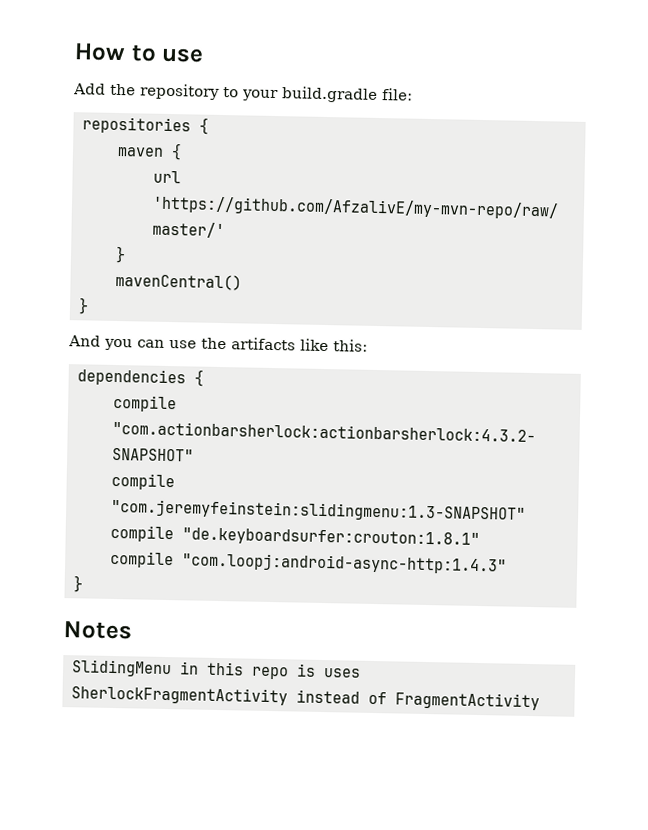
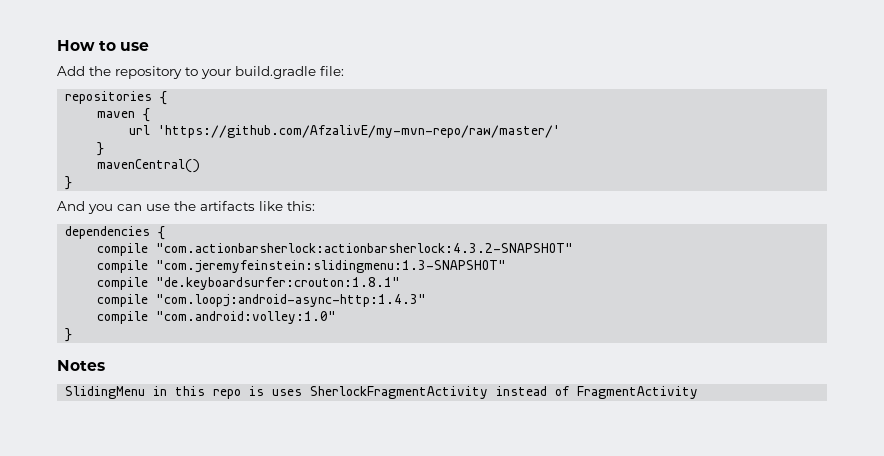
(507, 563) none -> [97,311,337,324] // compile "com.android:volley:1.0"

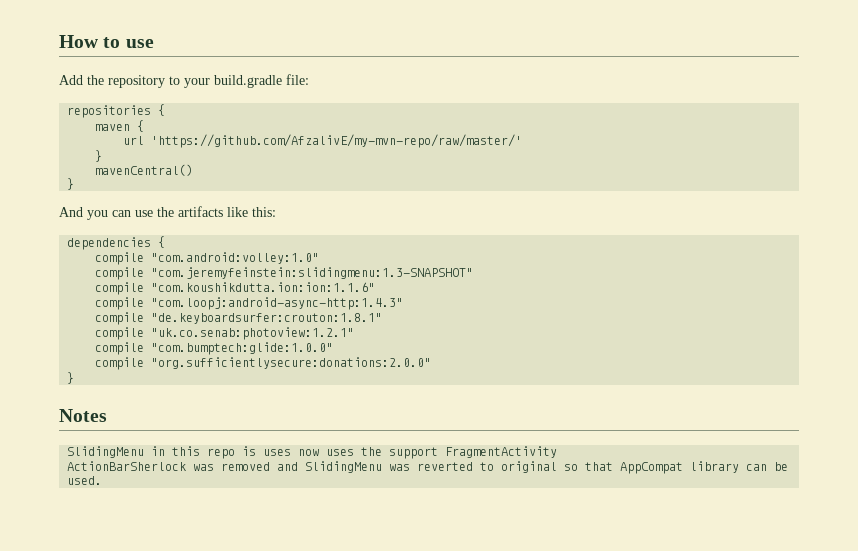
[156,243,574,253] "com.actionbarsherlock:actionbarsherlock:4.3.2-SNAPSHOT" -> [151,252,320,264] "com.android:volley:1.0"
[156,277,401,290] "de.keyboardsurfer:crouton:1.8.1" -> [151,282,376,292] "com.koushikdutta.ion:ion:1.1.6"
[156,311,337,324] "com.android:volley:1.0" -> [151,313,383,324] [95,327,355,340] [95,342,334,355] [95,357,432,370] "de.keyboardsurfer:crouton:1.8.1" // compile "uk.co.senab:photoview:1.2.1" // compile "com.bumptech:glide:1.0.0" // compile "org.sufficientlysecure:donations:2.0.0"
[310,386,699,399] SherlockFragmentActivity instead of FragmentActivity -> [298,446,558,459] [67,461,789,474] [67,476,103,485] now uses the support FragmentActivity // ActionBarSherlock was removed and SlidingMenu was reverted to original so that AppCompat library can be used.

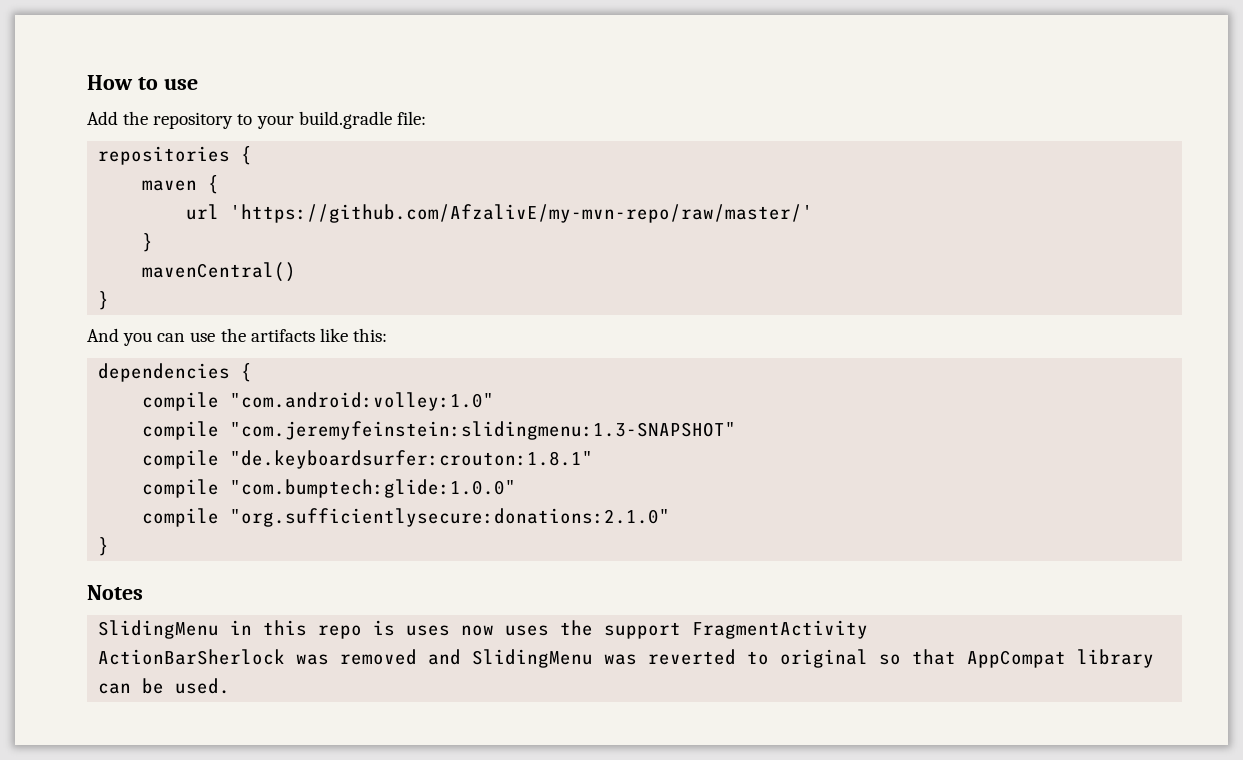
[95,282,376,295] [95,297,404,310] // compile "com.koushikdutta.ion:ion:1.1.6" // compile "com.loopj:android-async-http:1.4.3" -> (737, 430) none
[95,327,355,340] // compile "uk.co.senab:photoview:1.2.1" -> (594, 459) none
[151,357,432,369] "org.sufficientlysecure:donations:2.0.0" -> [230,508,671,527] "org.sufficientlysecure:donations:2.1.0"

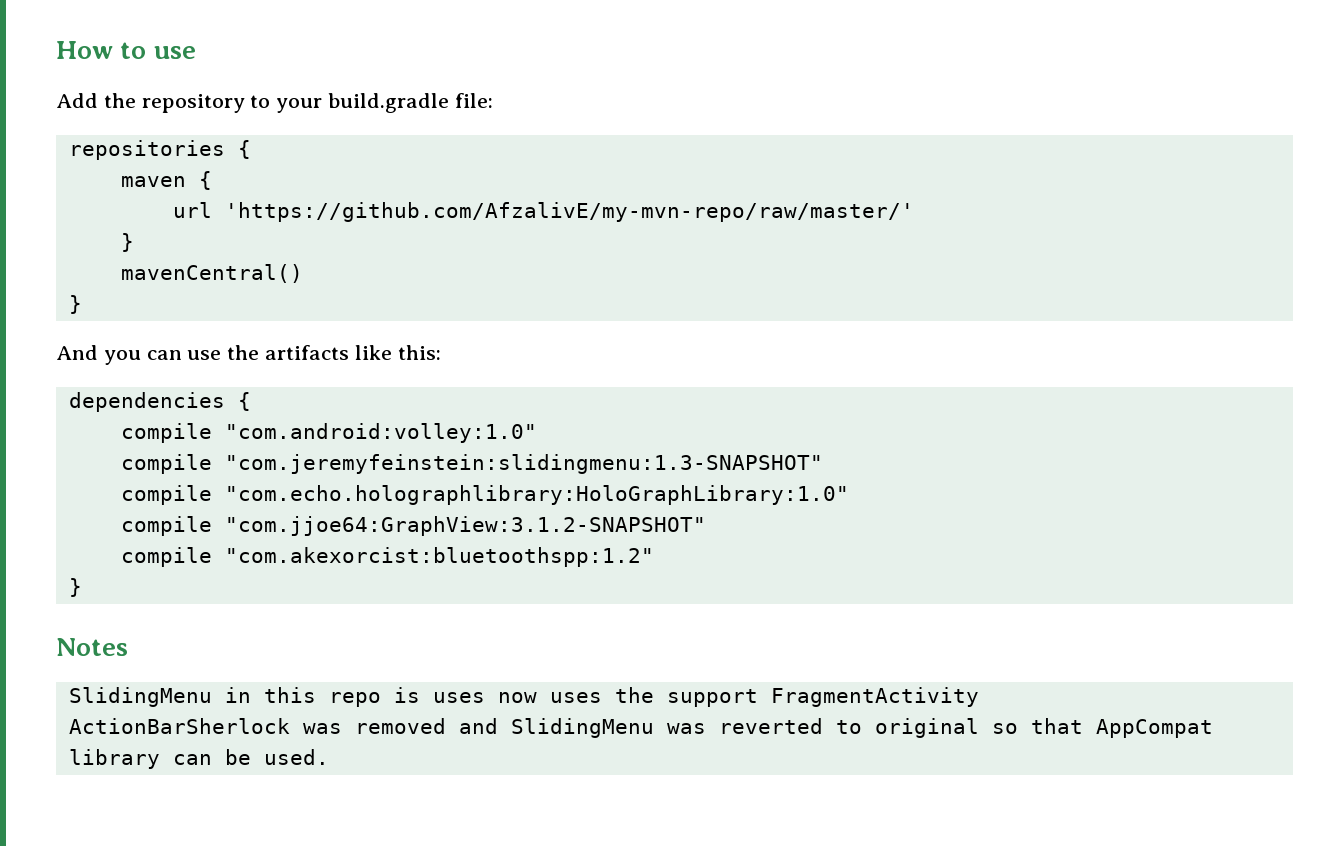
[230,450,594,469] [142,479,517,498] [142,508,671,527] "de.keyboardsurfer:crouton:1.8.1" // compile "com.bumptech:glide:1.0.0" // compile "org.sufficientlysecure:donations:2.1.0" -> [224,485,849,505] [120,516,706,536] [120,547,654,567] "com.echo.holographlibrary:HoloGraphLibrary:1.0" // compile "com.jjoe64:GraphView:3.1.2-SNAPSHOT" // compile "com.akexorcist:bluetoothspp:1.2"

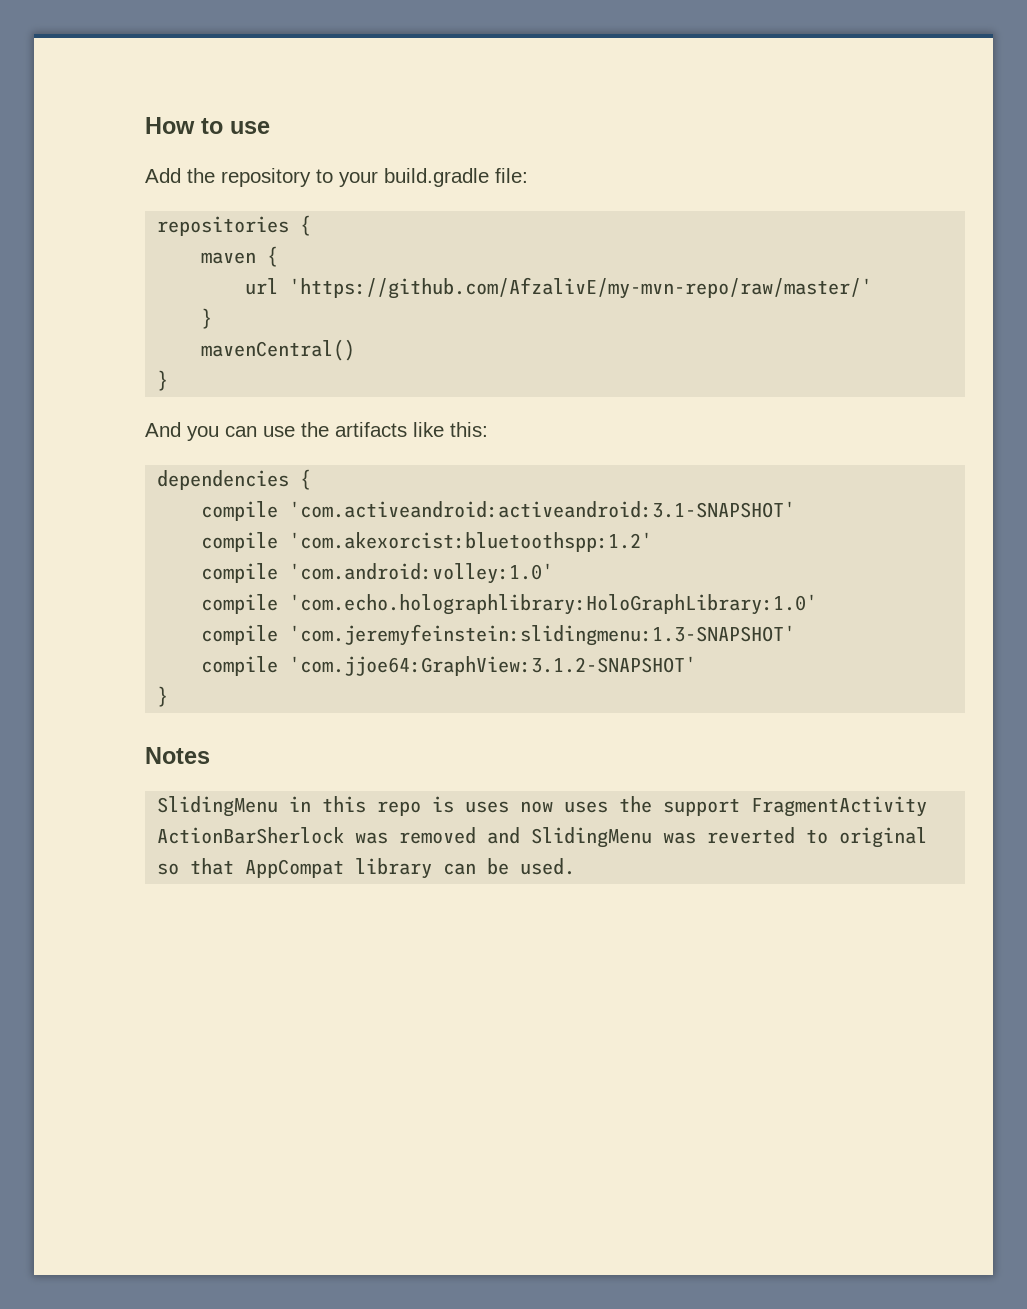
[224,423,537,443] [120,454,823,474] [120,485,849,505] [120,516,706,536] [120,547,654,567] "com.android:volley:1.0" // compile "com.jeremyfeinstein:slidingmenu:1.3-SNAPSHOT" // compile "com.echo.holographlibrary:HoloGraphLibrary:1.0" // compile "com.jjoe64:GraphView:3.1.2-SNAPSHOT" // compile "com.akexorcist:bluetoothspp:1.2" -> [289,501,796,518] [201,532,653,552] [201,563,554,584] [201,594,818,615] [201,624,796,646] [201,656,697,676] 'com.activeandroid:activeandroid:3.1-SNAPSHOT' // compile 'com.akexorcist:bluetoothspp:1.2' // compile 'com.android:volley:1.0' // compile 'com.echo.holographlibrary:HoloGraphLibrary:1.0' // compile 'com.jeremyfeinstein:slidingmenu:1.3-SNAPSHOT' // compile 'com.jjoe64:GraphView:3.1.2-SNAPSHOT'

